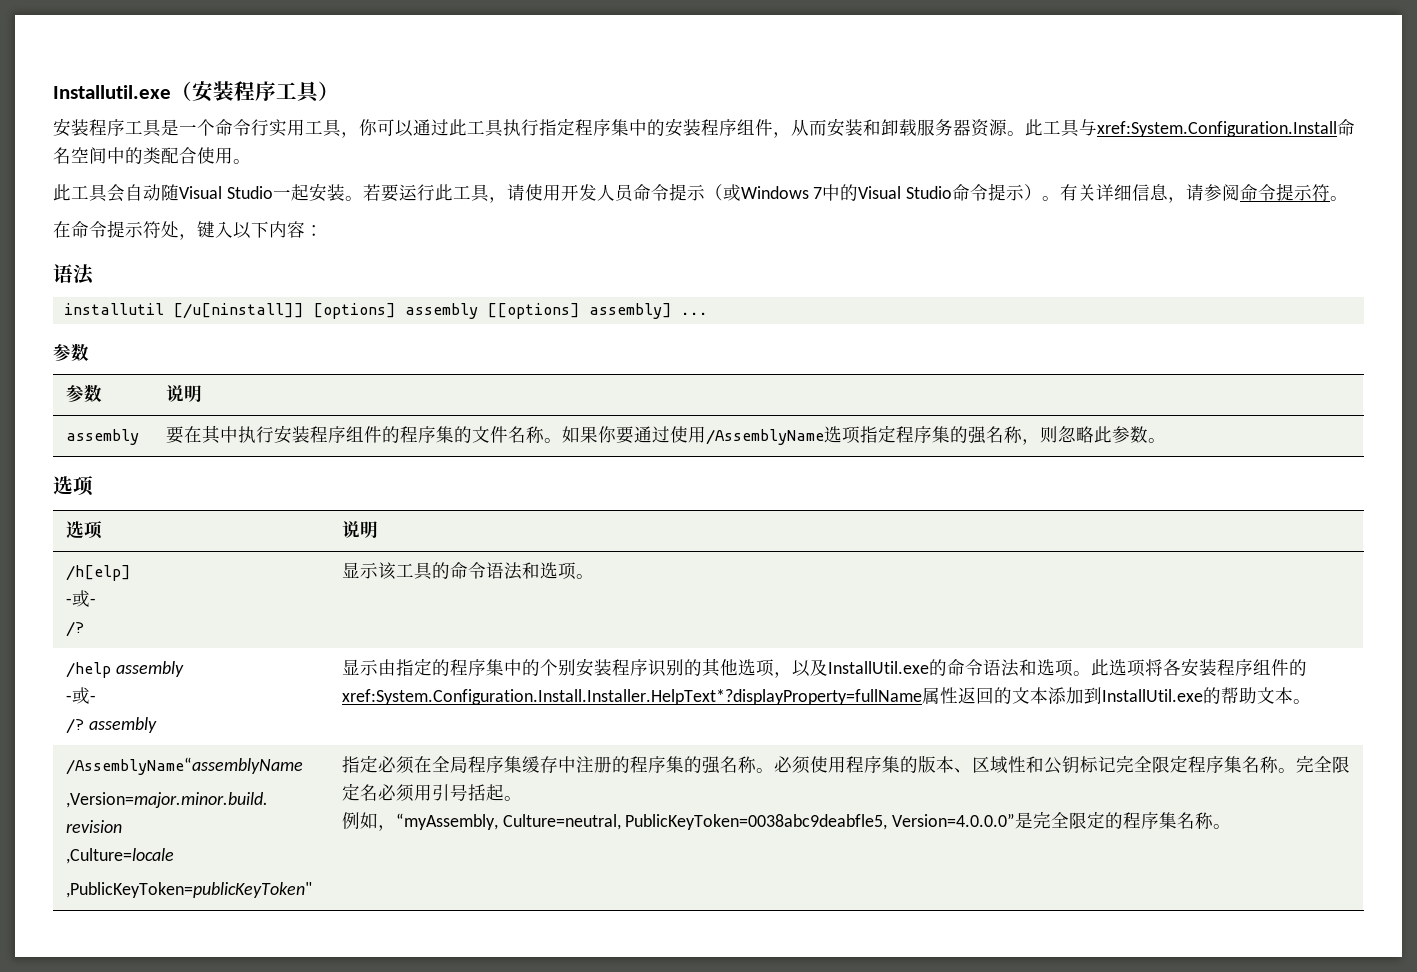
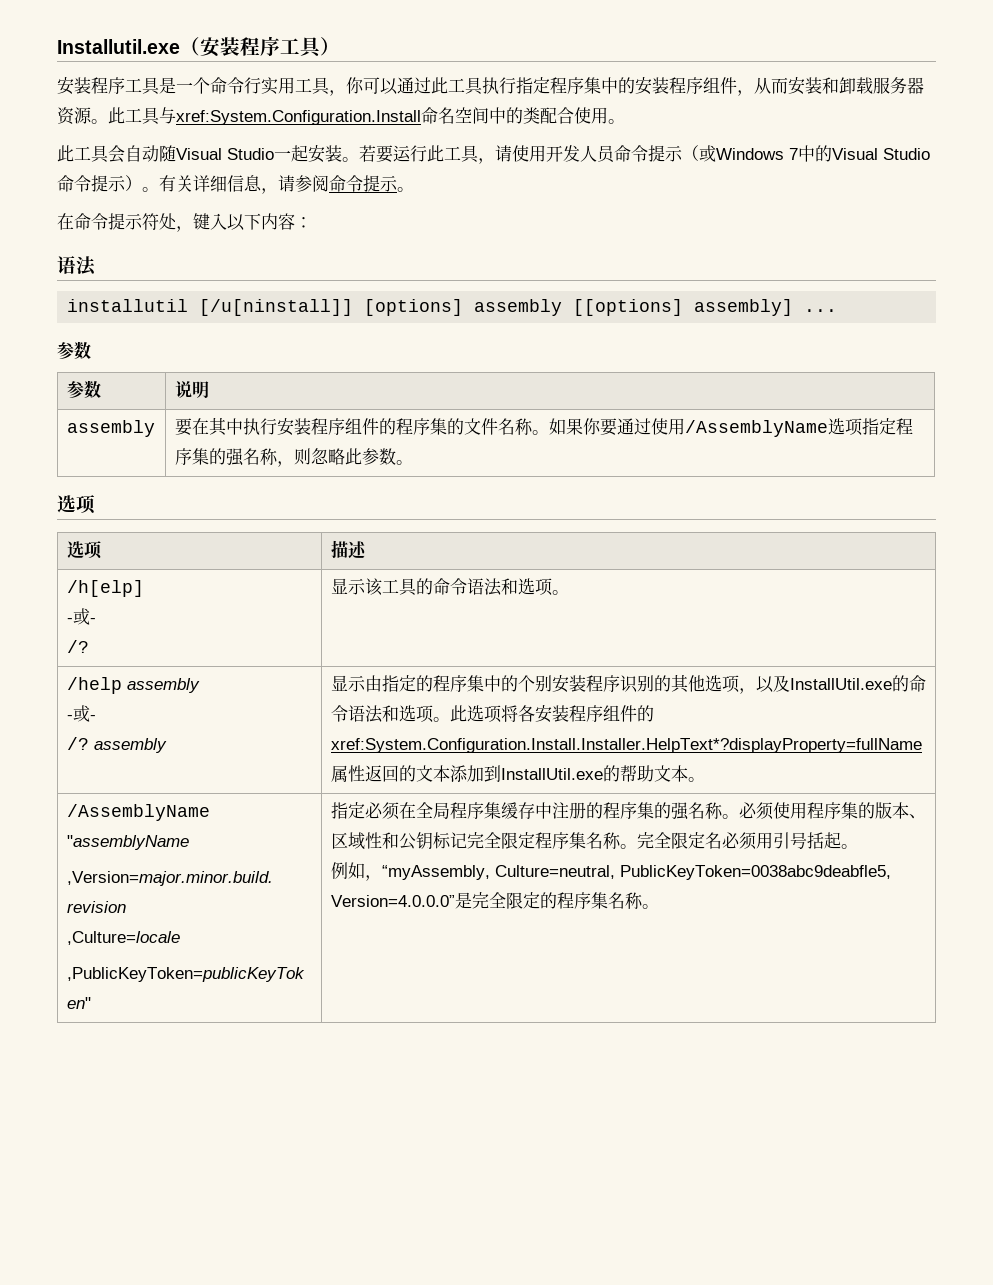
[1312,184,1331,201] 符 -> (398, 183) none
[342,521,379,538] 说明 -> [330,540,367,559] 描述
[66,757,304,775] /AssemblyName“assemblyName -> [66,804,210,821] [66,835,189,850] /AssemblyName "assemblyName

